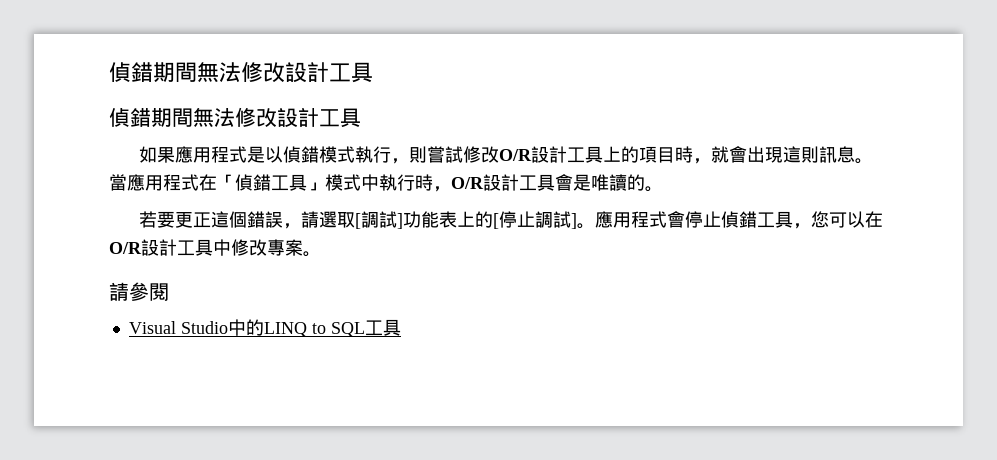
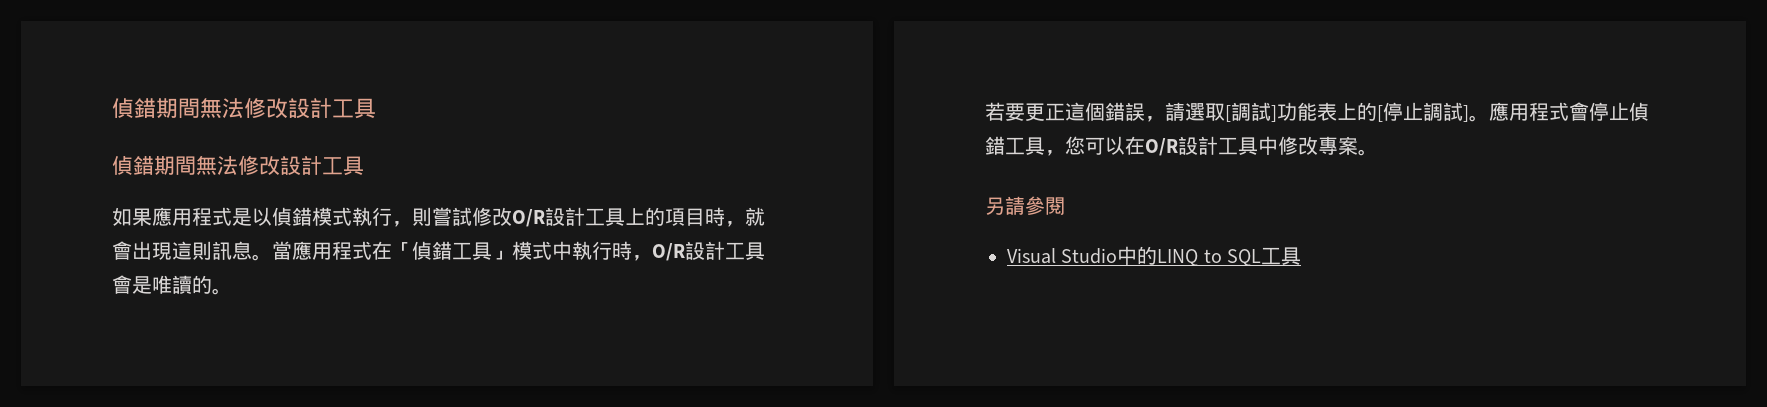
(321, 254) none -> [985,197,1005,215] 另

